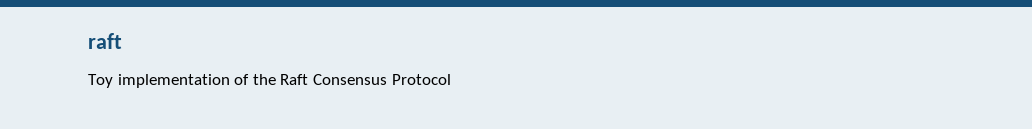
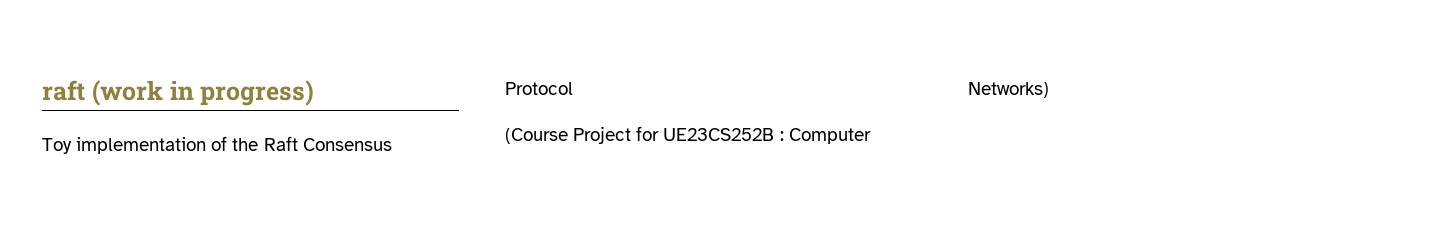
(122, 41) none -> [91,80,315,106] (work in progress)
(451, 79) none -> [505,126,871,144] [968,82,1049,98] // (Course Project for UE23CS252B : Computer Networks)

